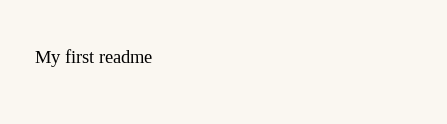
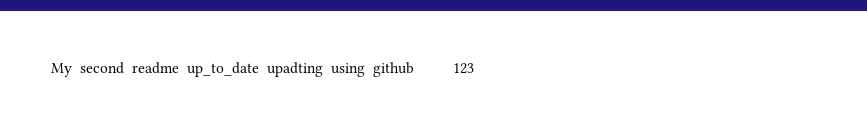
[65,49,152,63] first readme -> [80,62,474,77] second readme up_to_date upadting using github 123

